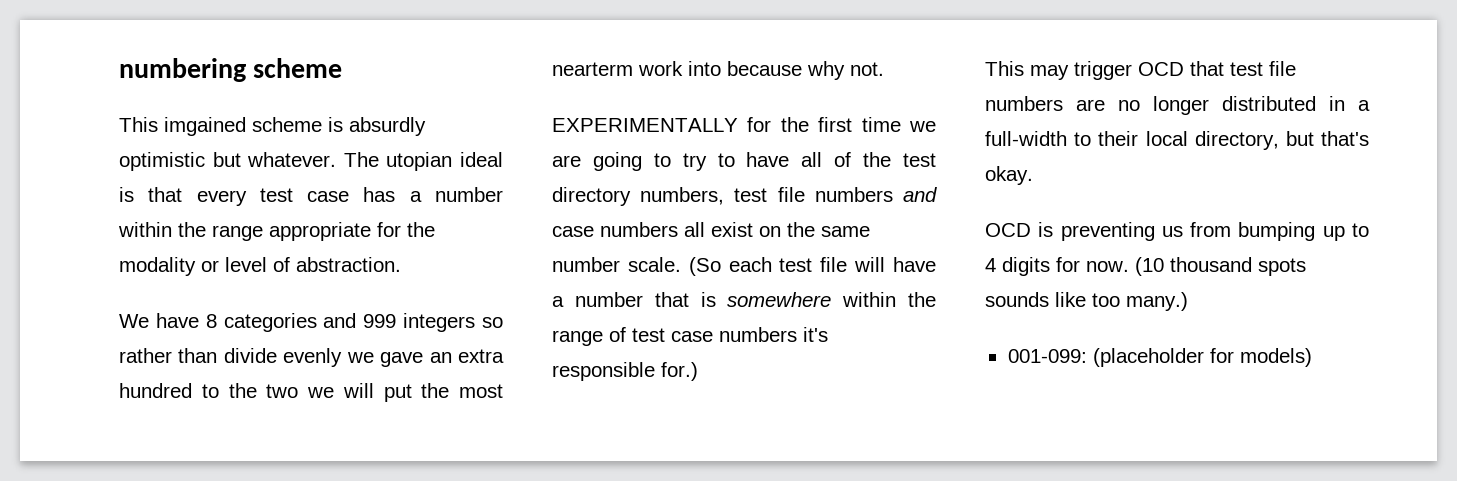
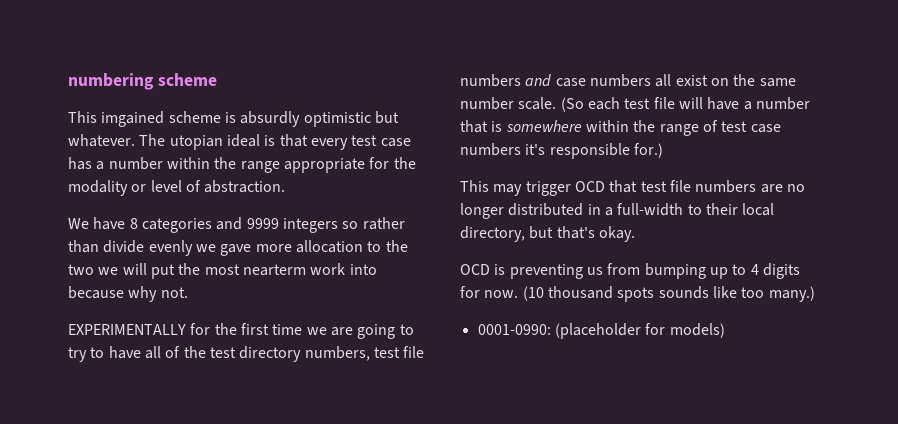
[363,314,397,328] 999 -> [246,218,279,229] 9999
[429,349,504,363] [119,383,192,398] an extra hundred -> [255,240,363,253] more allocation
[1007,349,1087,363] 001-099: -> [477,324,551,335] 0001-0990:

